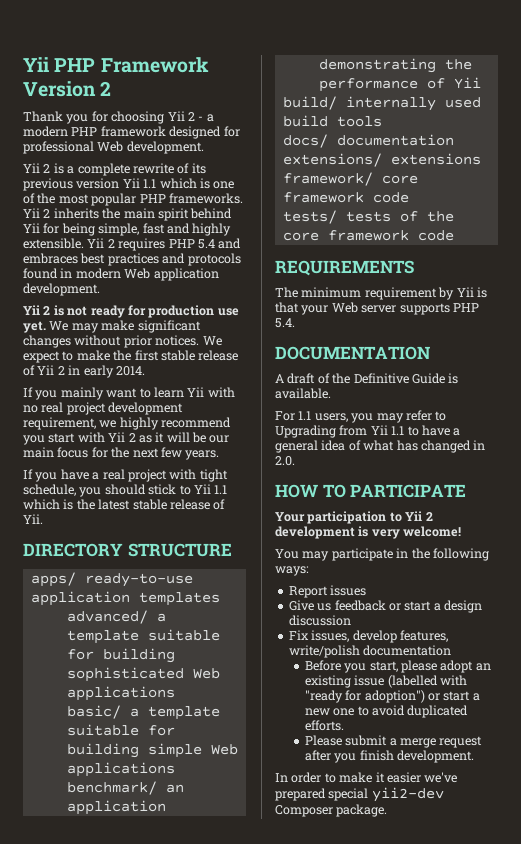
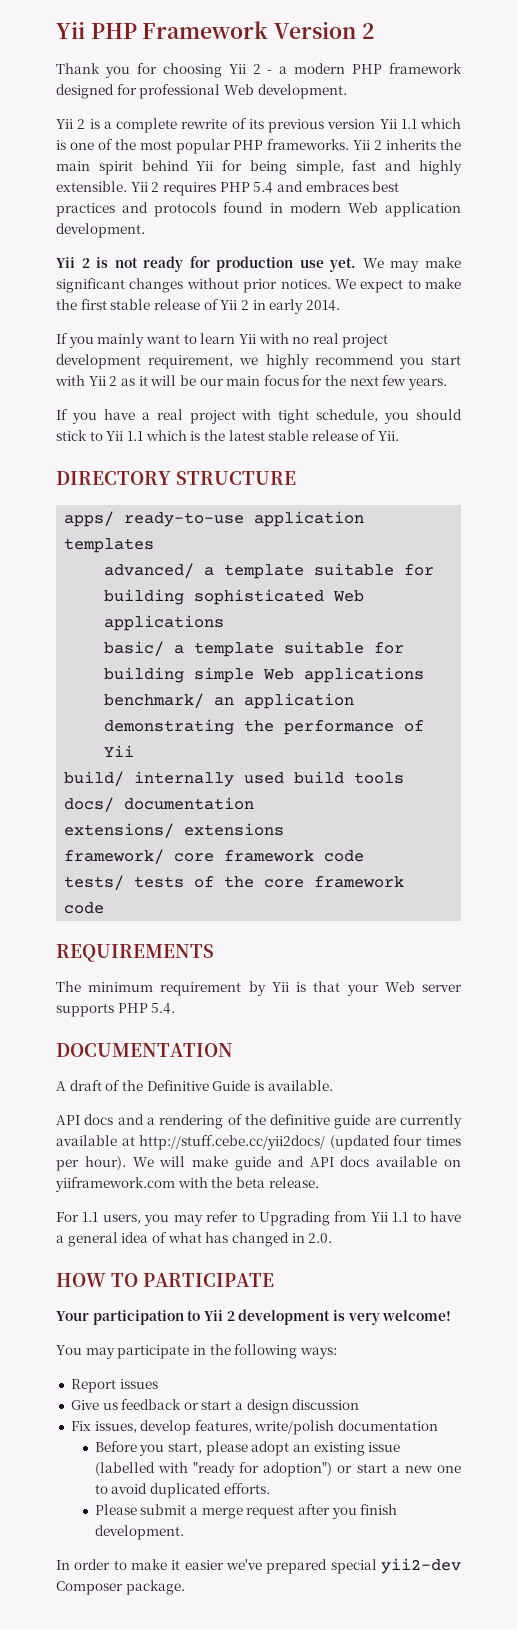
(331, 393) none -> [56,1114,463,1129] [56,1135,462,1150] [56,1156,462,1171] [55,1177,319,1192] // API docs and a rendering of the definitive guide are currently available at http://stuff.cebe.cc/yii2docs/ (updated four times per hour). We will make guide and API docs available on yiiframework.com with the beta release.

